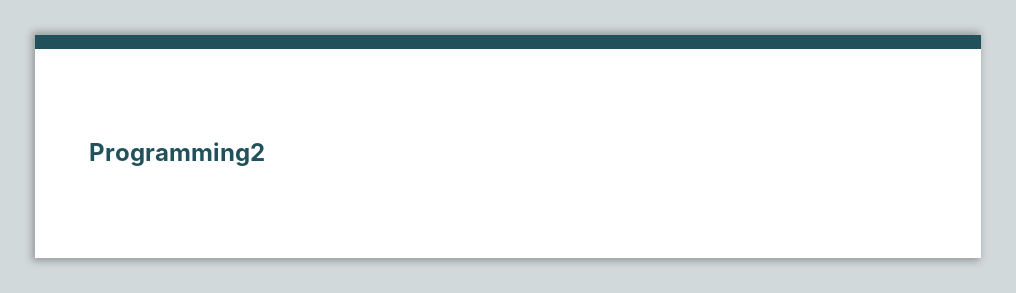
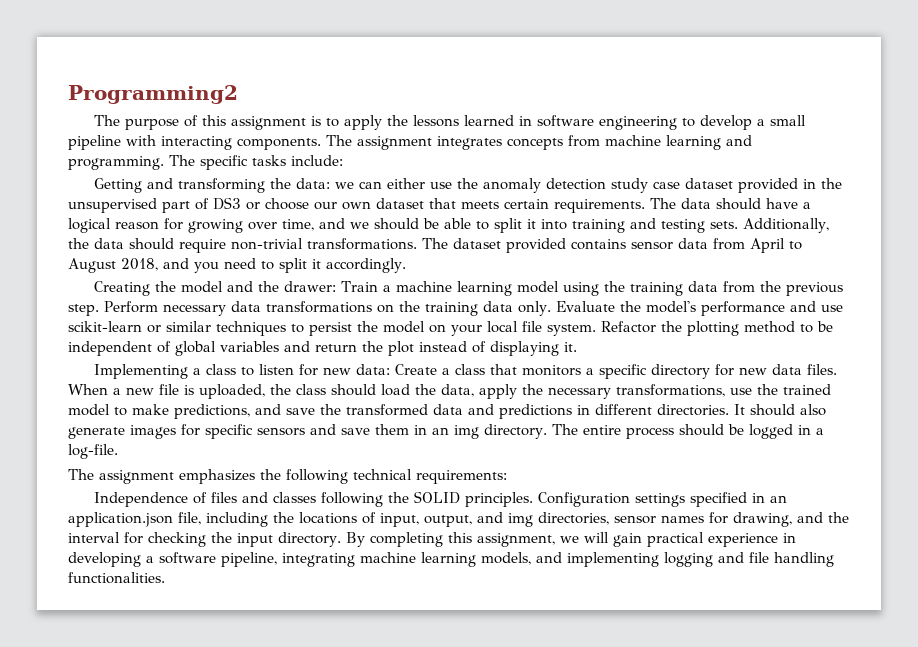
(265, 154) none -> [93,115,806,130] [68,135,752,150] [68,155,343,170] [93,178,842,193] [68,197,811,213] [68,218,829,233] [68,238,802,253] [68,258,406,273] [93,281,843,296] [68,301,843,316] [68,321,833,336] [68,341,577,356] [93,364,837,379] [68,384,831,399] [68,404,826,419] [68,424,824,439] [68,444,118,459] [68,469,507,484] [93,491,787,507] [68,512,849,527] [68,532,796,547] [68,552,834,567] [68,572,165,584] // The purpose of this assignment is to apply the lessons learned in software engineering to develop a small pipeline with interacting components. The assignment integrates concepts from machine learning and programming. The specific tasks include: // Getting and transforming the data: we can either use the anomaly detection study case dataset provided in the unsupervised part of DS3 or choose our own dataset that meets certain requirements. The data should have a logical reason for growing over time, and we should be able to split it into training and testing sets. Additionally, the data should require non-trivial transformations. The dataset provided contains sensor data from April to August 2018, and you need to split it accordingly. // Creating the model and the drawer: Train a machine learning model using the training data from the previous step. Perform necessary data transformations on the training data only. Evaluate the model's performance and use scikit-learn or similar techniques to persist the model on your local file system. Refactor the plotting method to be independent of global variables and return the plot instead of displaying it. // Implementing a class to listen for new data: Create a class that monitors a specific directory for new data files. When a new file is uploaded, the class should load the data, apply the necessary transformations, use the trained model to make predictions, and save the transformed data and predictions in different directories. It should also generate images for specific sensors and save them in an img directory. The entire process should be logged in a log-file. // The assignment emphasizes the following technical requirements: // Independence of files and classes following the SOLID principles. Configuration settings specified in an application.json file, including the locations of input, output, and img directories, sensor names for drawing, and the interval for checking the input directory. By completing this assignment, we will gain practical experience in developing a software pipeline, integrating machine learning models, and implementing logging and file handling functionalities.

